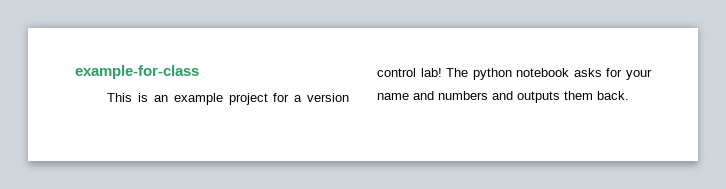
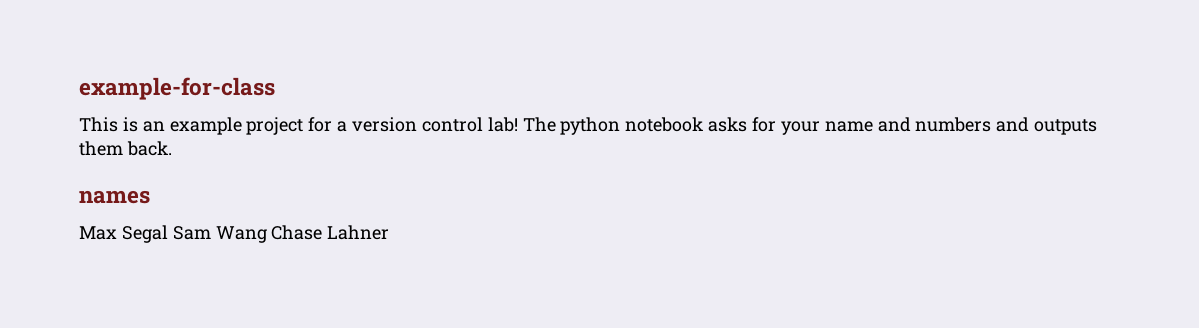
(629, 95) none -> [79,190,150,204] [79,225,390,243] // names // Max Segal Sam Wang Chase Lahner

